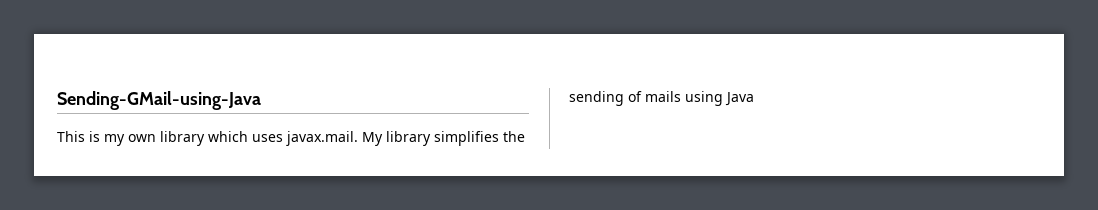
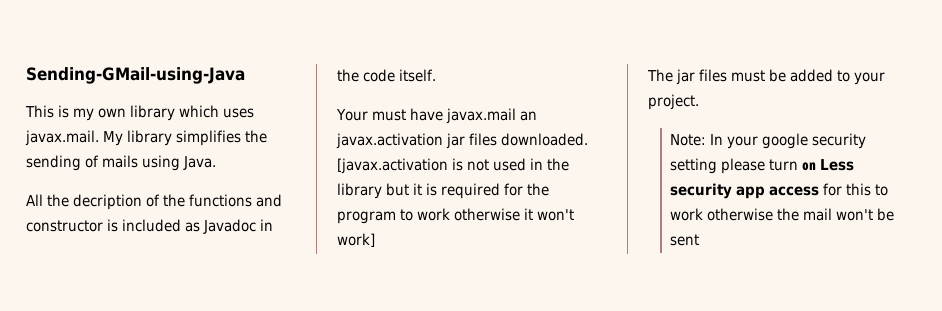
[725,92,754,106] Java -> [183,156,216,170] [26,194,282,210] [26,219,273,234] [337,69,436,82] [336,108,537,124] [336,133,588,149] [337,158,569,174] [337,183,549,199] [337,208,574,224] [337,233,375,247] [647,69,885,85] [648,94,699,110] [670,133,867,149] [670,158,855,174] [670,183,889,199] [670,208,895,221] [670,234,700,246] Java. // All the decription of the functions and constructor is included as Javadoc in the code itself. // Your must have javax.mail an javax.activation jar files downloaded. [javax.activation is not used in the library but it is required for the program to work otherwise it won't work] // The jar files must be added to your project. // Note: In your google security setting please turn on Less security app access for this to work otherwise the mail won't be sent

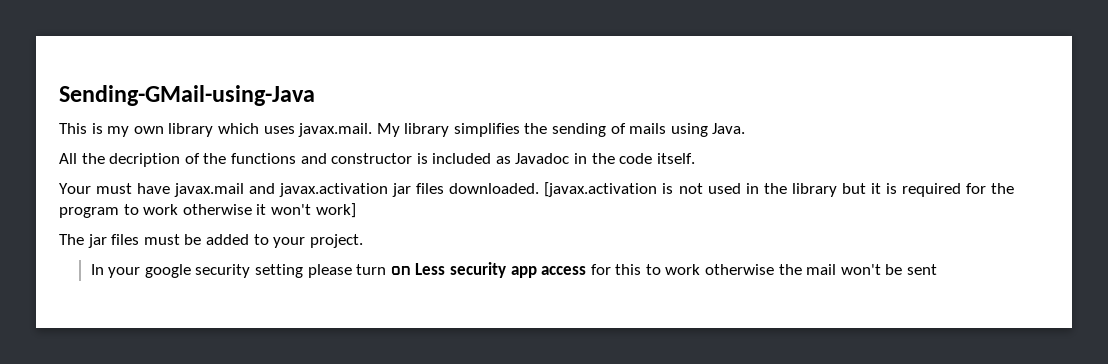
[519,111,537,121] an -> [249,183,276,194] and
[670,134,707,146] Note: -> (363, 241) none

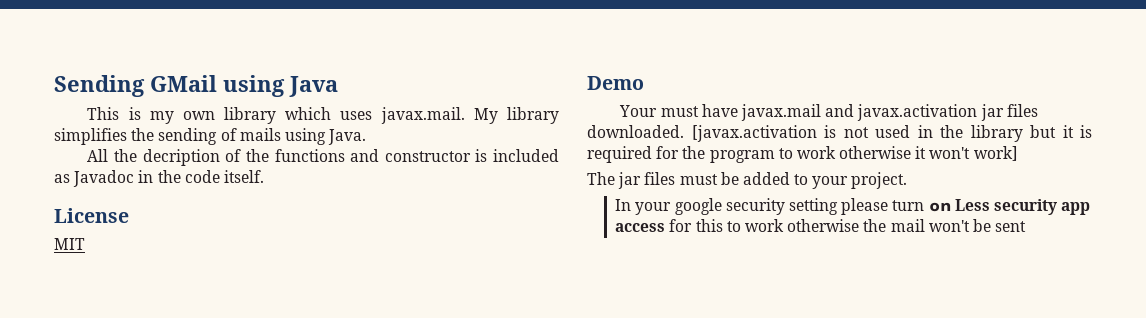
[59,85,315,106] Sending-GMail-using-Java -> [54,75,338,97] Sending GMail using Java
(695, 158) none -> [54,208,129,223] [54,238,85,250] [587,76,644,90] // License // MIT // Demo

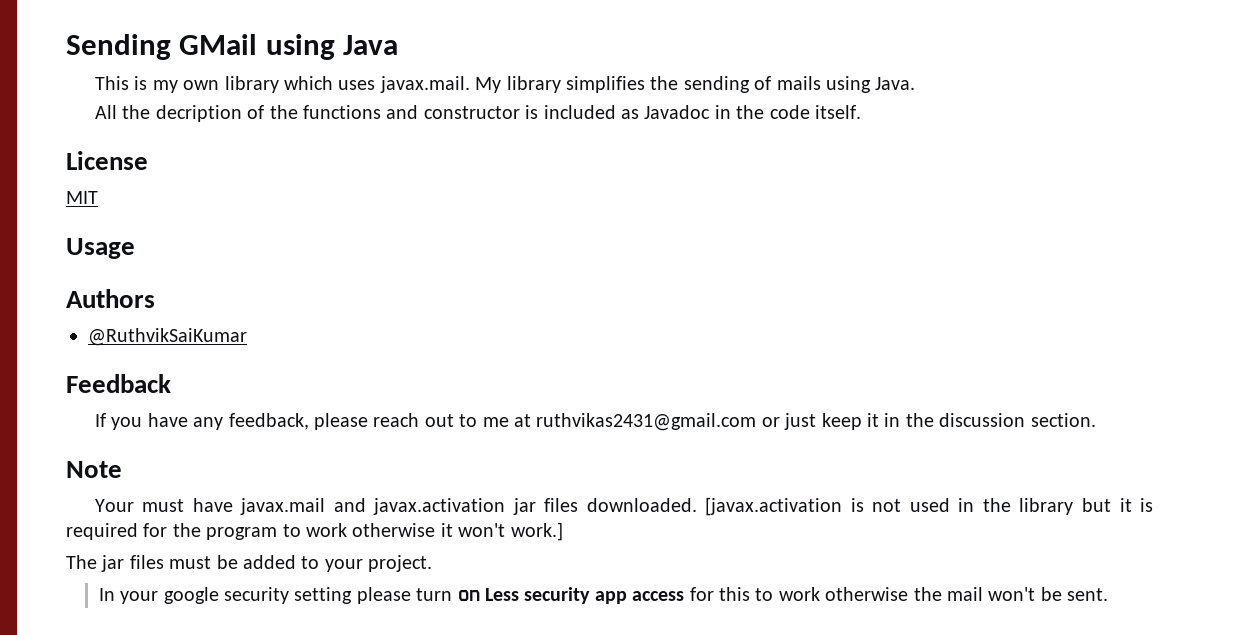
[587,76,644,90] Demo -> [66,238,135,259] [66,289,155,308] [88,328,247,346] [66,374,171,393] [94,413,1096,431] [66,461,122,478] Usage // Authors // @RuthvikSaiKumar // Feedback // If you have any feedback, please reach out to me at ruthvikas2431@gmail.com or just keep it in the discussion section. // Note
[973,146,1018,161] work] -> [510,522,563,541] work.]
[995,221,1027,232] sent -> [1067,588,1109,601] sent.

